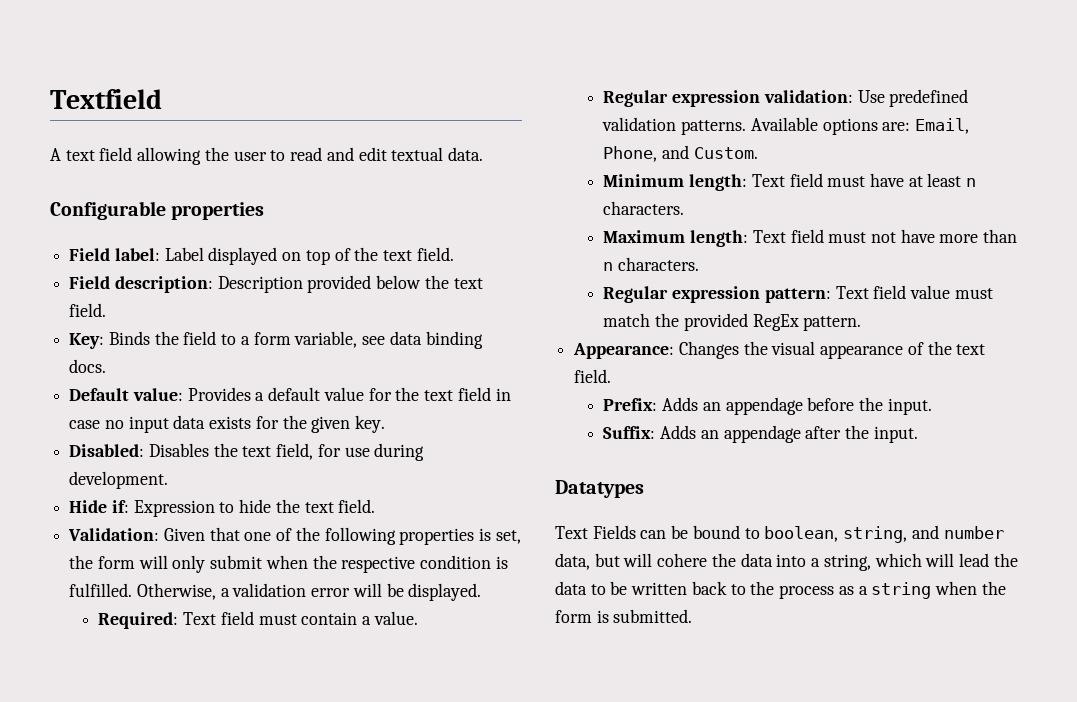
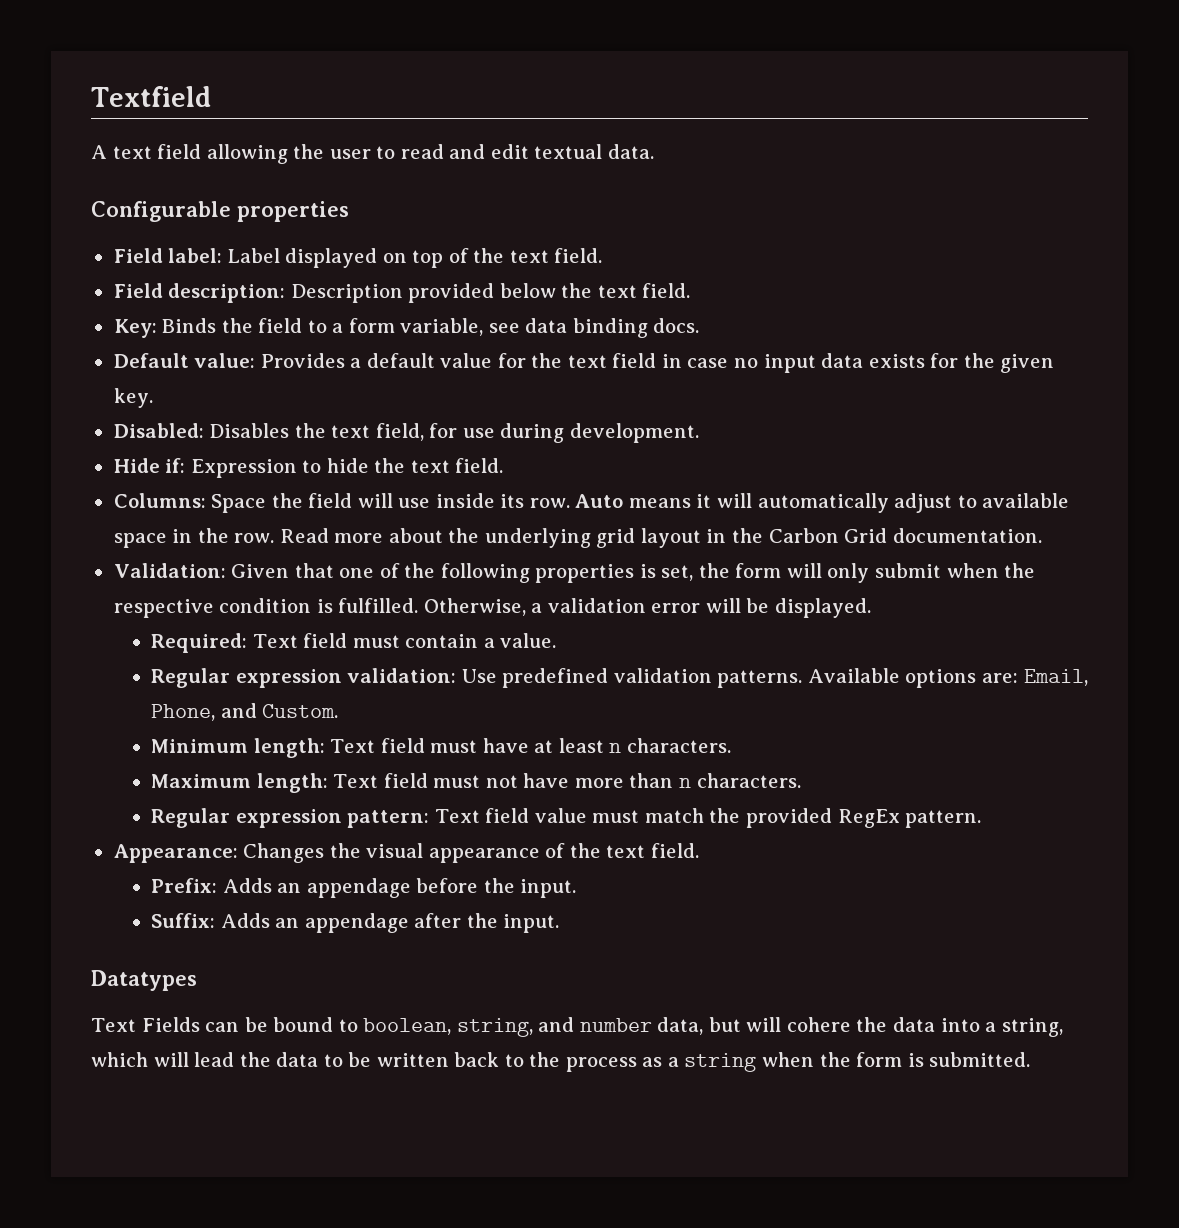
(376, 506) none -> [113,493,1070,513] [113,528,1042,548] // Columns: Space the field will use inside its row. Auto means it will automatically adjust to available space in the row. Read more about the underlying grid layout in the Carbon Grid documentation.

